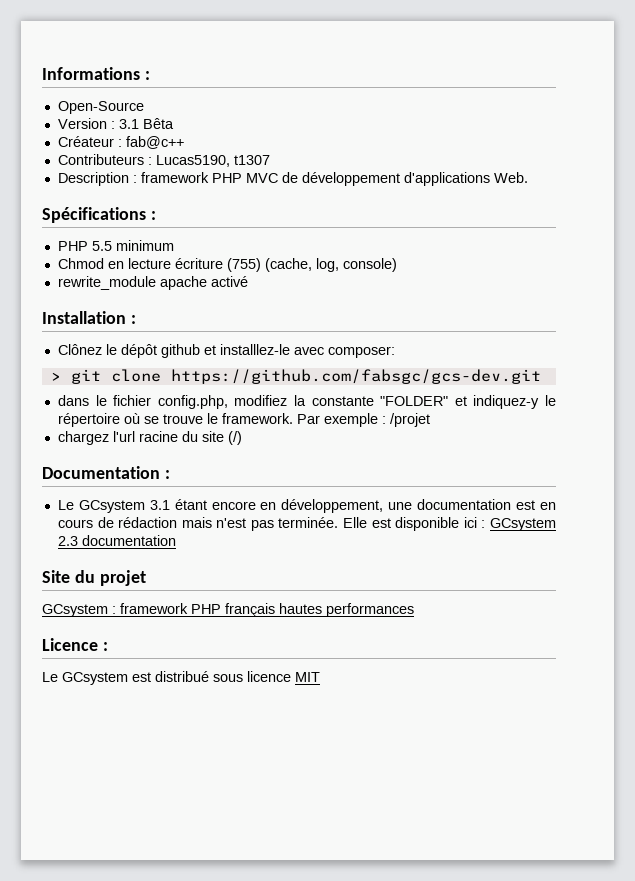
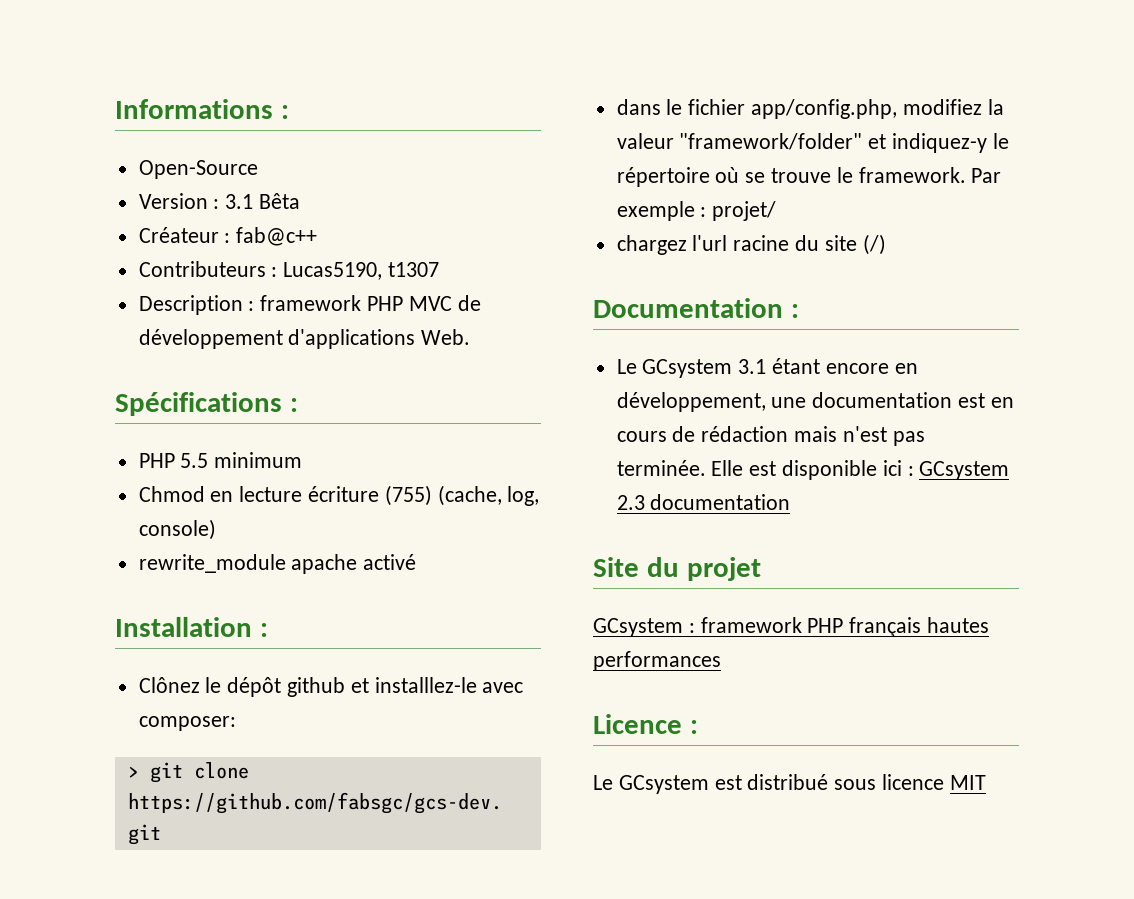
[157,395,228,409] config.php, -> [751,99,898,119] app/config.php,
[311,396,449,406] constante "FOLDER" -> [616,133,863,150] valeur "framework/folder"
[389,413,430,427] /projet -> [712,201,777,221] projet/

